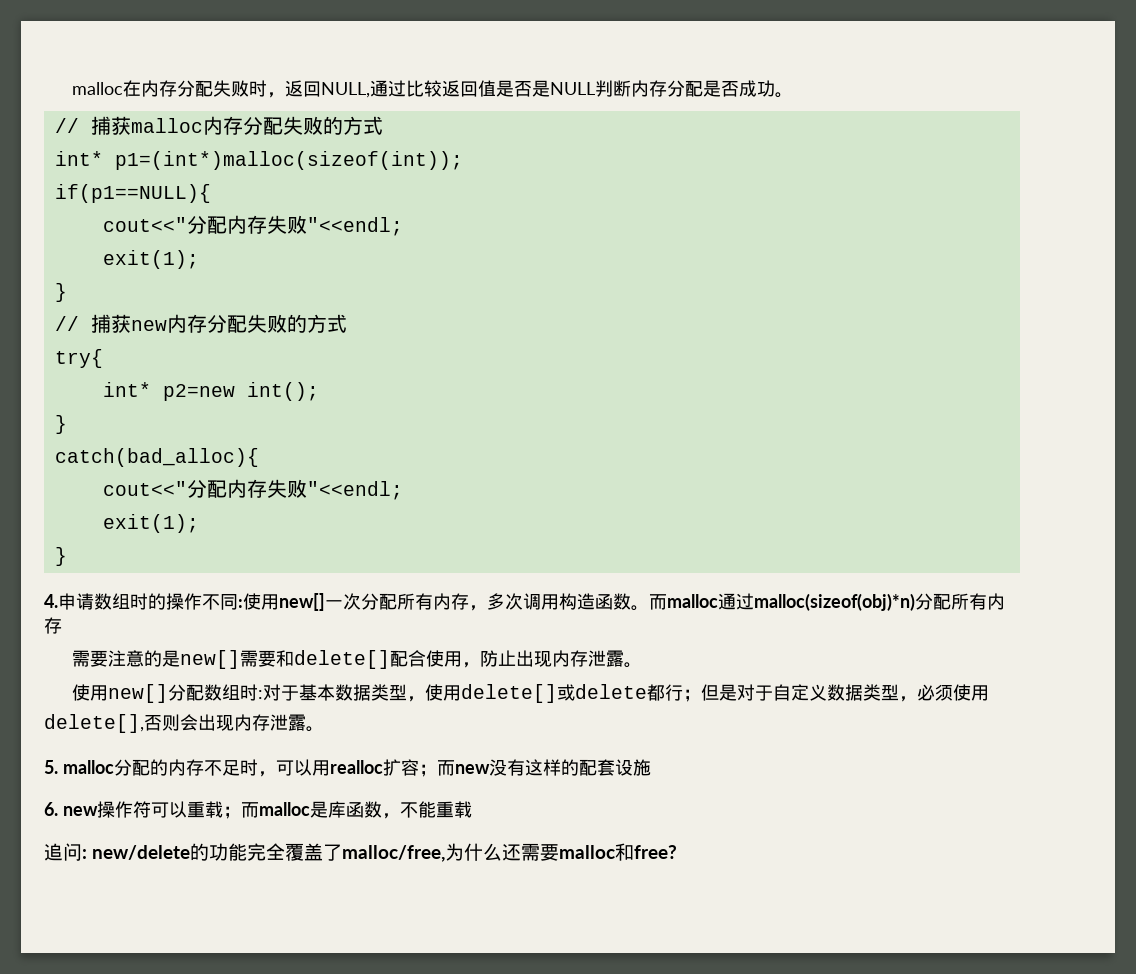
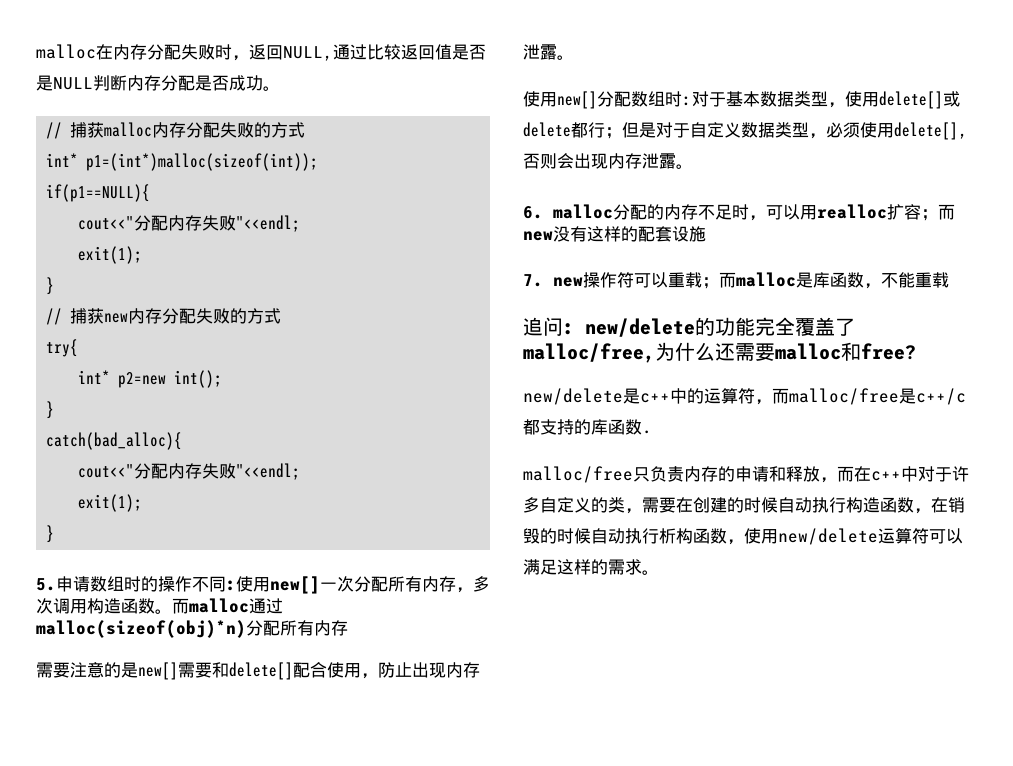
[44,594,58,608] 4. -> [36,578,56,591] 5.
[44,760,58,774] 5. -> [523,206,543,219] 6.
[44,802,58,816] 6. -> [523,274,543,287] 7.
(678, 852) none -> [523,388,966,405] [523,419,652,435] [523,466,969,483] [523,497,965,514] [523,528,963,545] [523,559,659,575] // new/delete是c++中的运算符，而malloc/free是c++/c都支持的库函数. // malloc/free只负责内存的申请和释放，而在c++中对于许多自定义的类，需要在创建的时候自动执行构造函数，在销毁的时候自动执行析构函数，使用new/delete运算符可以满足这样的需求。

